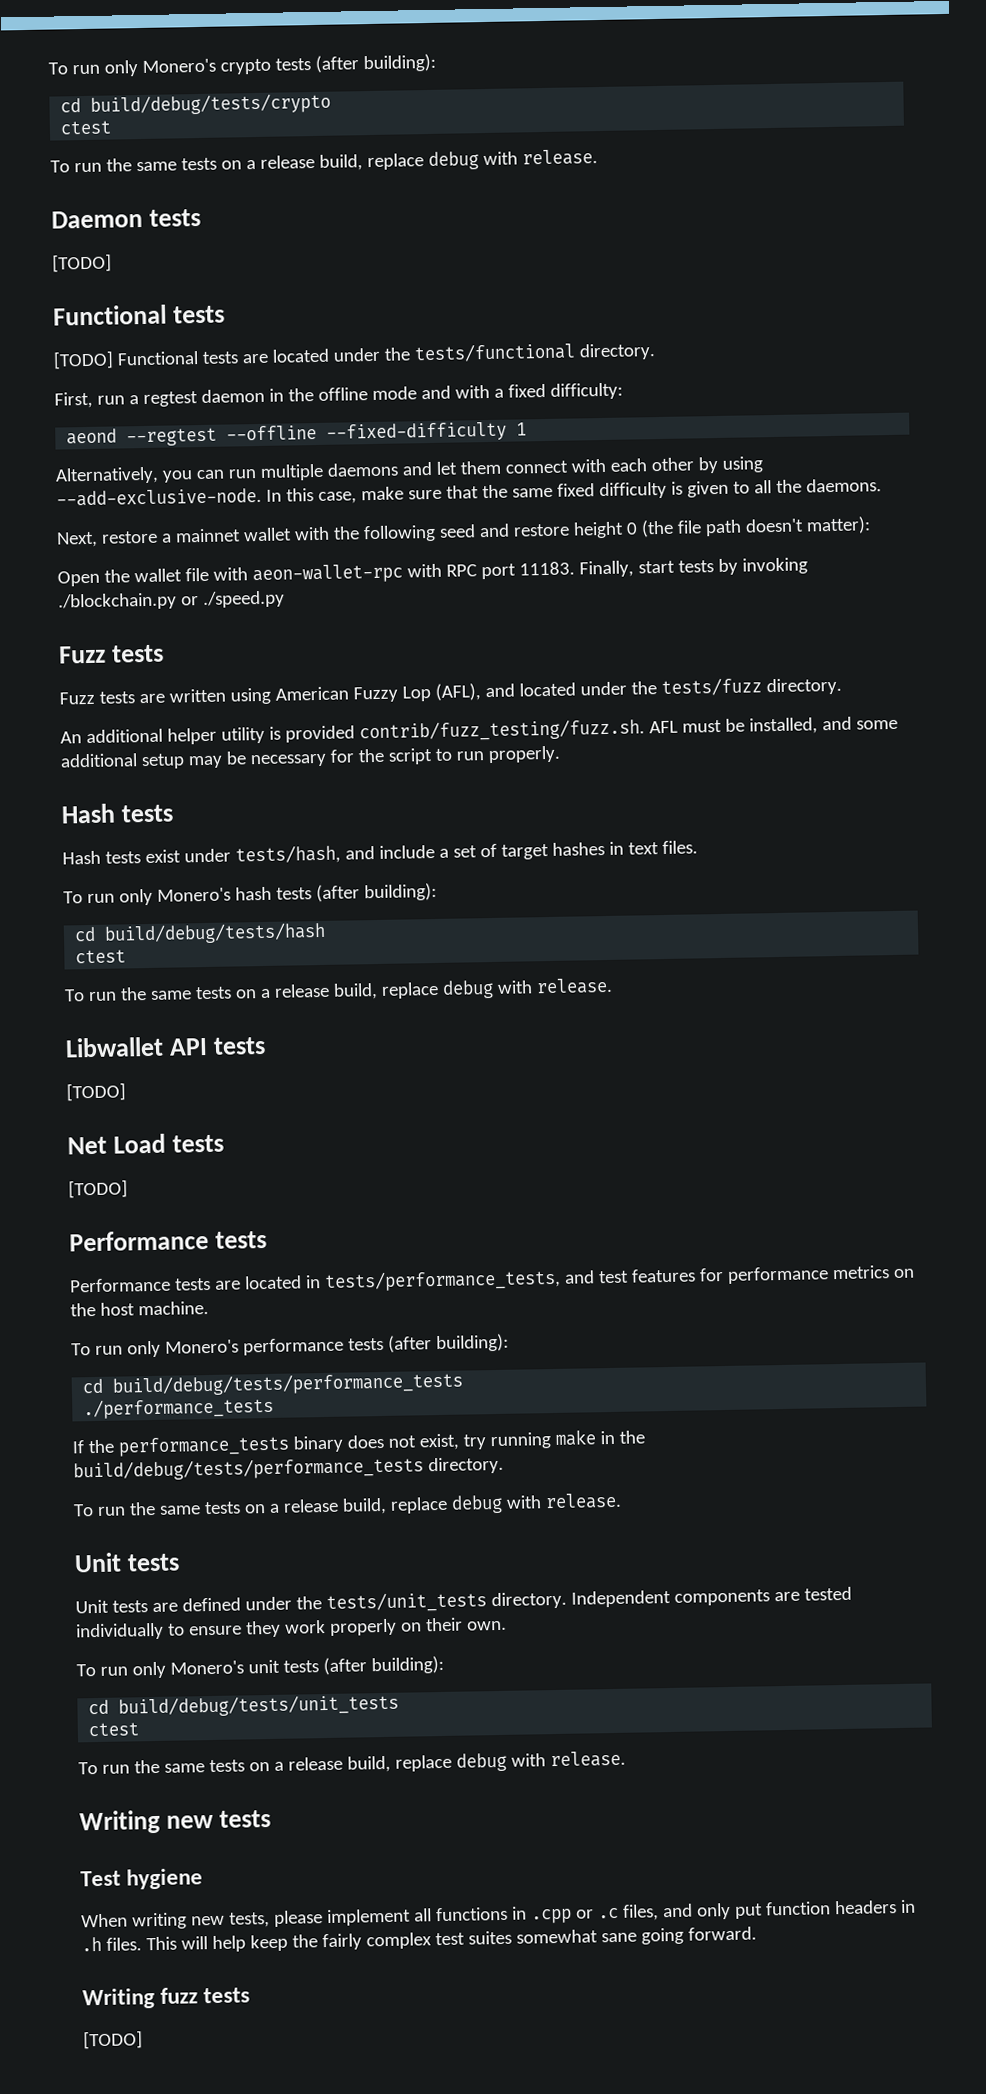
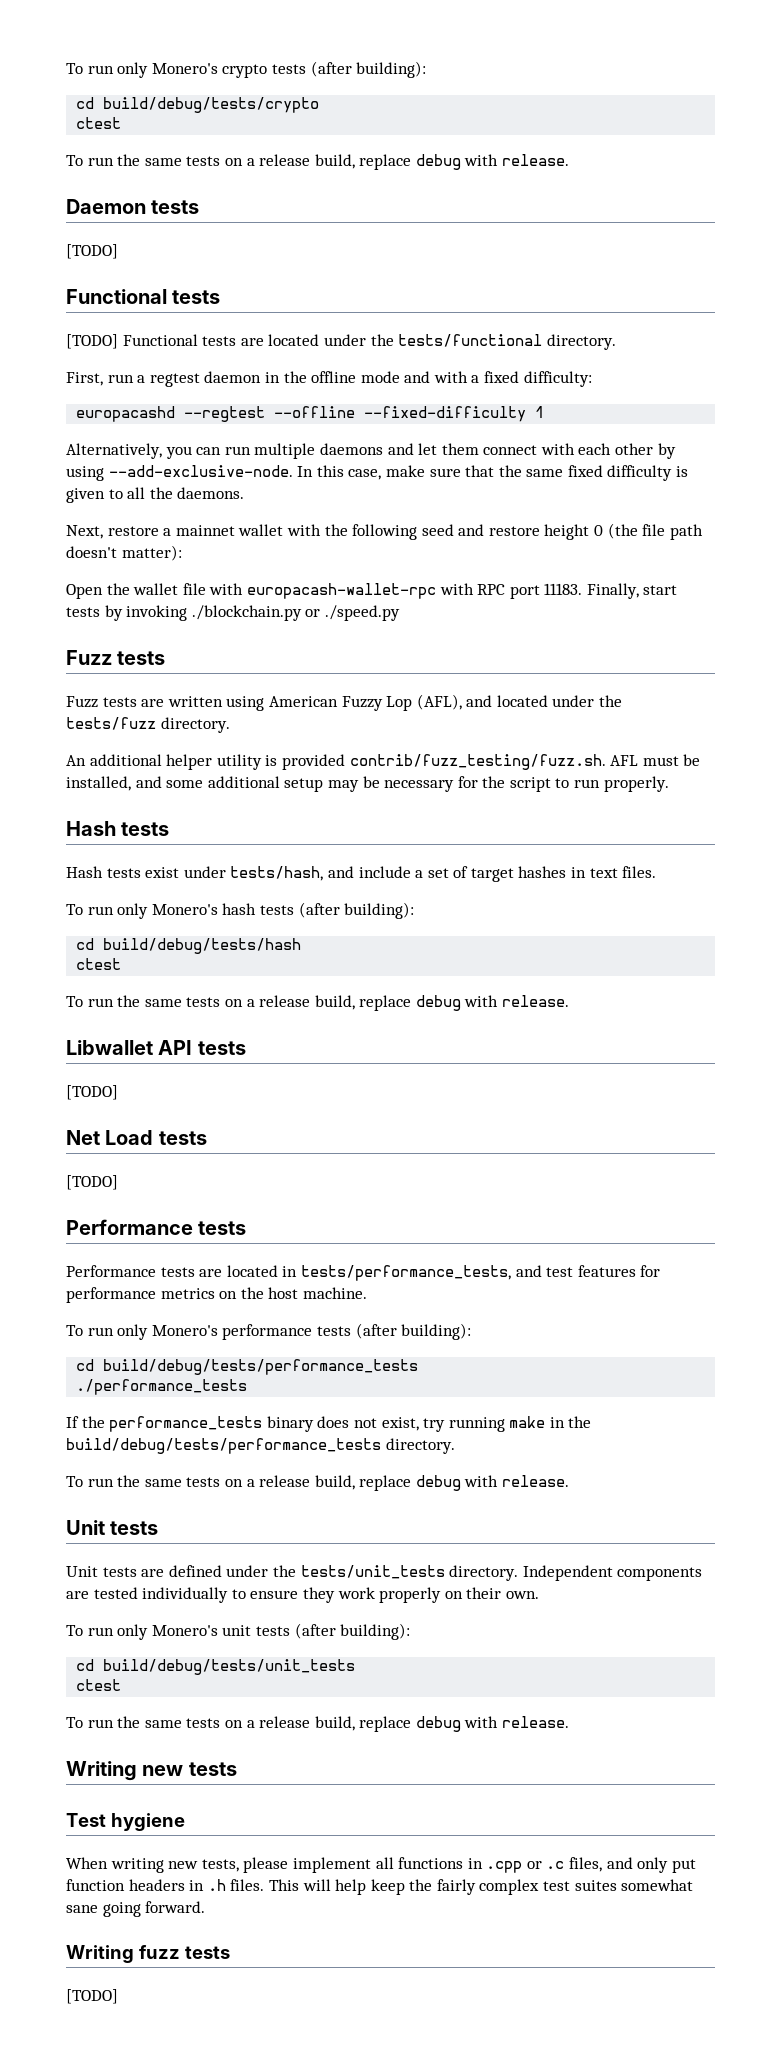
[66,428,118,445] aeond -> [76,406,176,422] europacashd
[251,563,403,585] aeon-wallet-rpc -> [246,583,436,599] europacash-wallet-rpc

